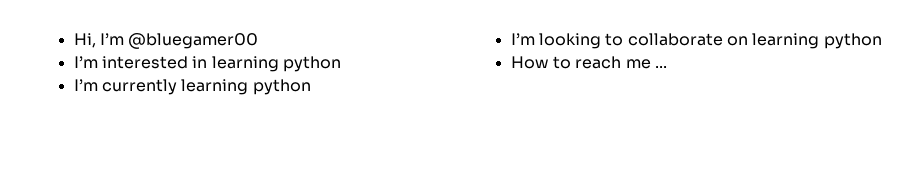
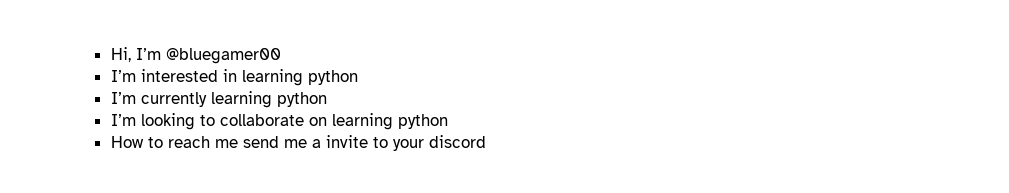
[654,66,667,68] ... -> [242,135,486,151] send me a invite to your discord

